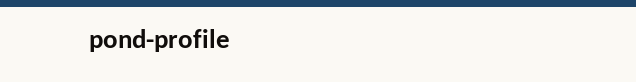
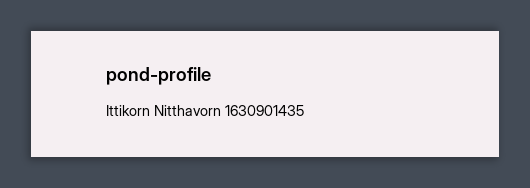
(230, 40) none -> [106,105,304,116] // Ittikorn Nitthavorn 1630901435

